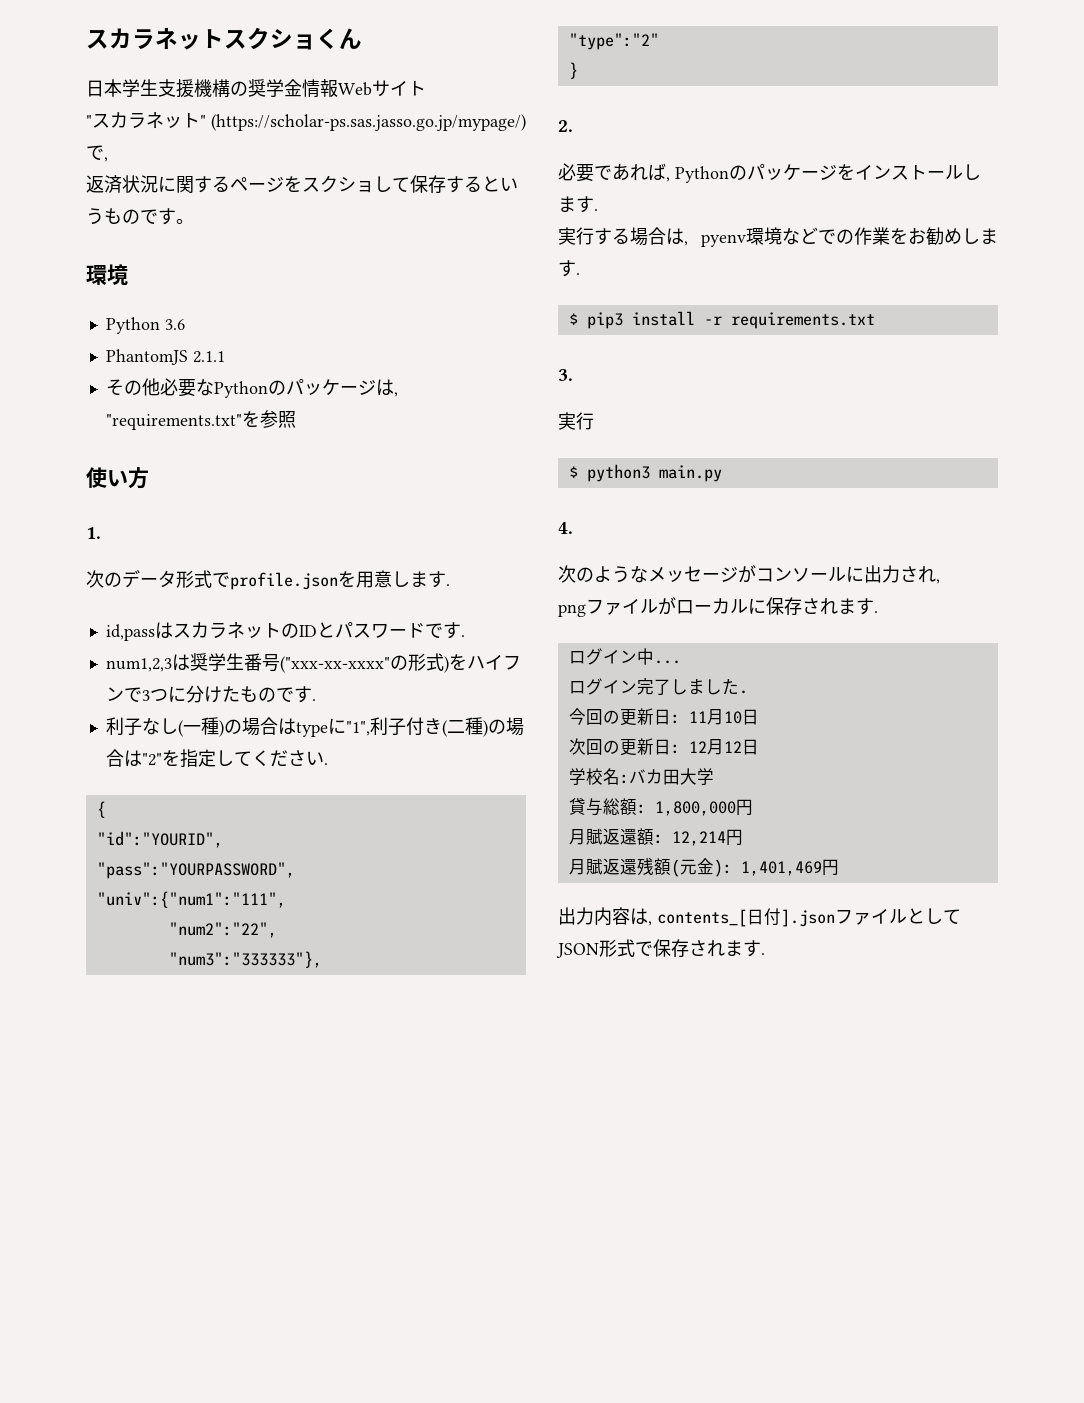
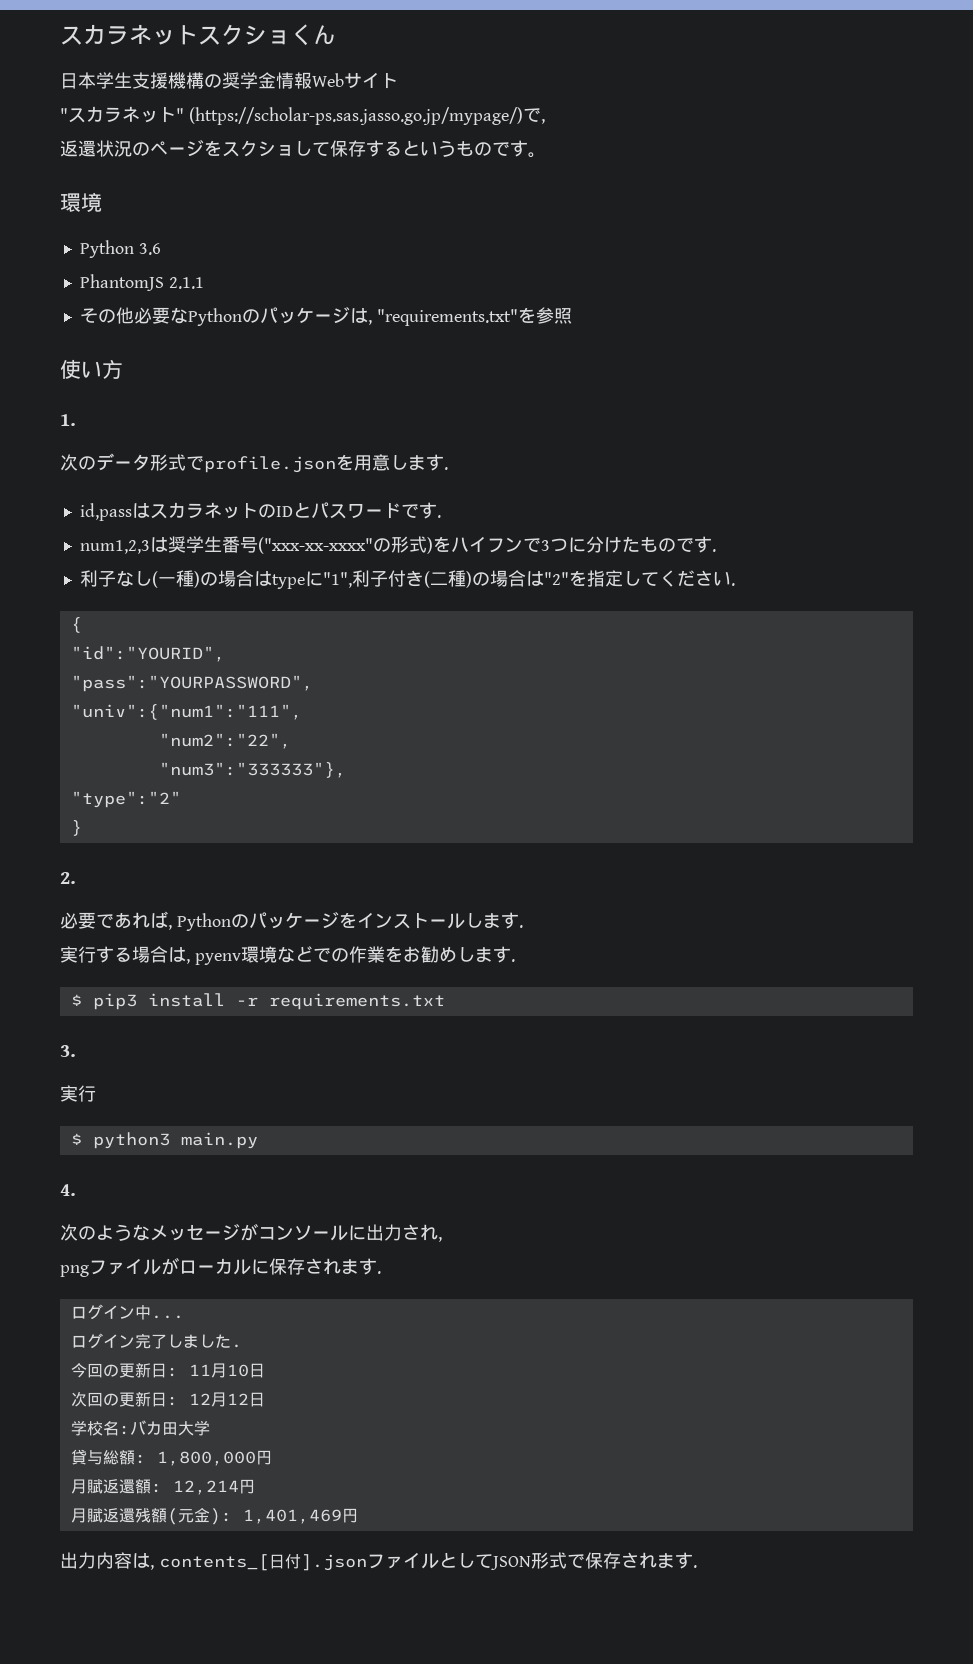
[104,175,230,193] 済状況に関する -> [78,140,150,157] 還状況の

